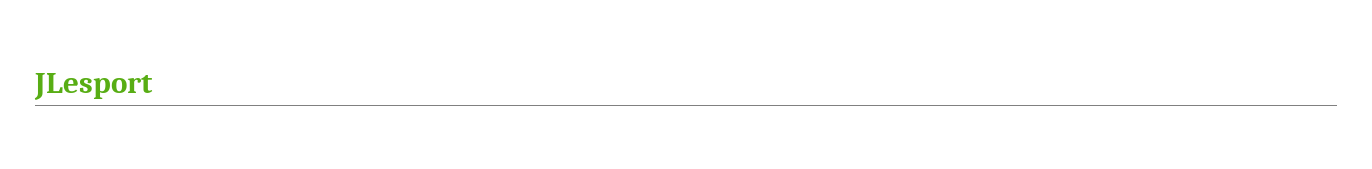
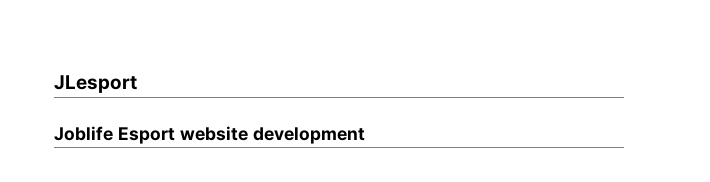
(153, 86) none -> [54,126,365,144] // Joblife Esport website development

